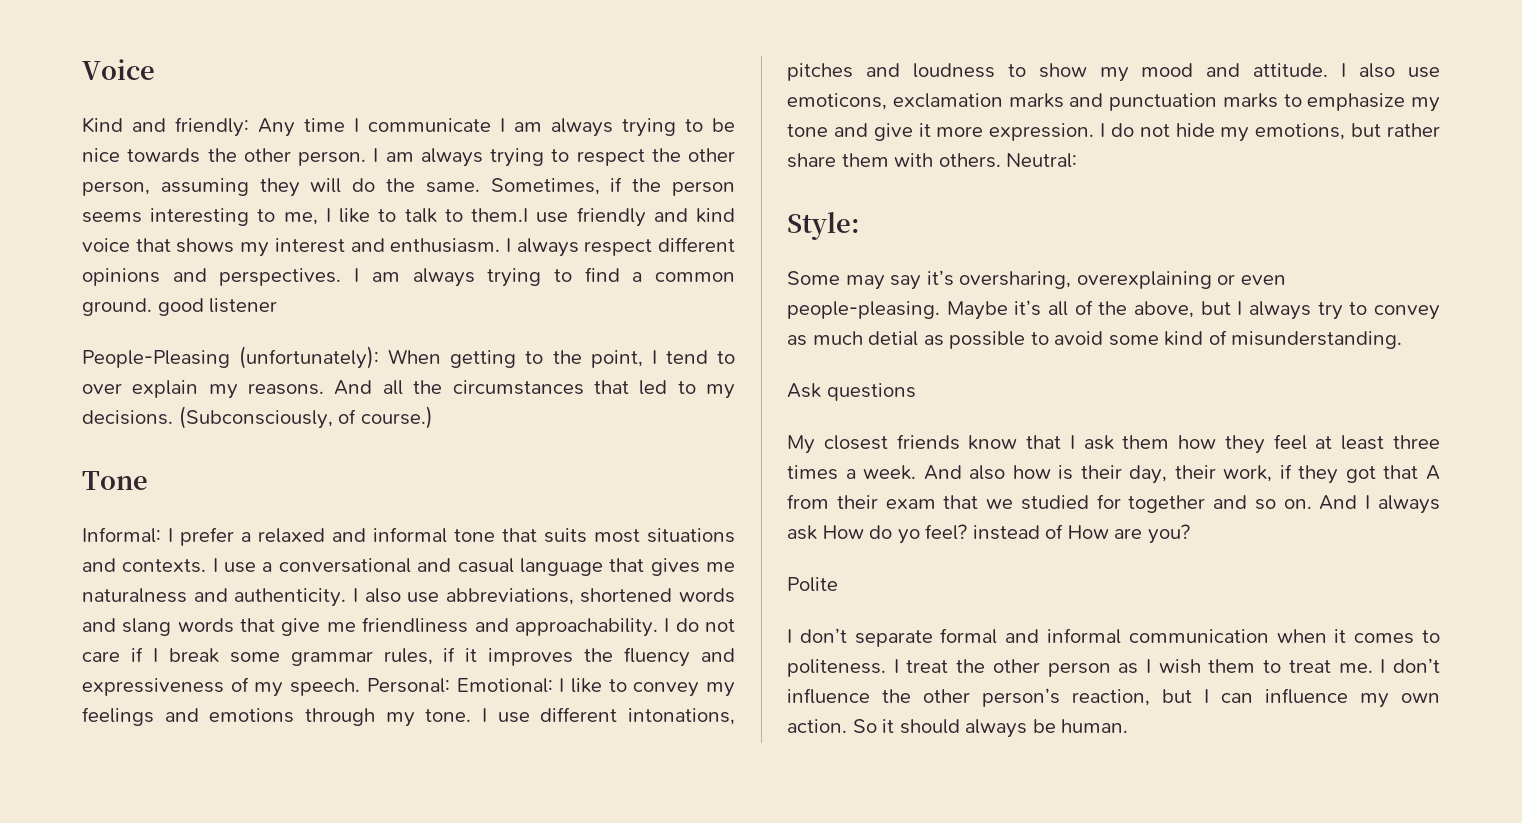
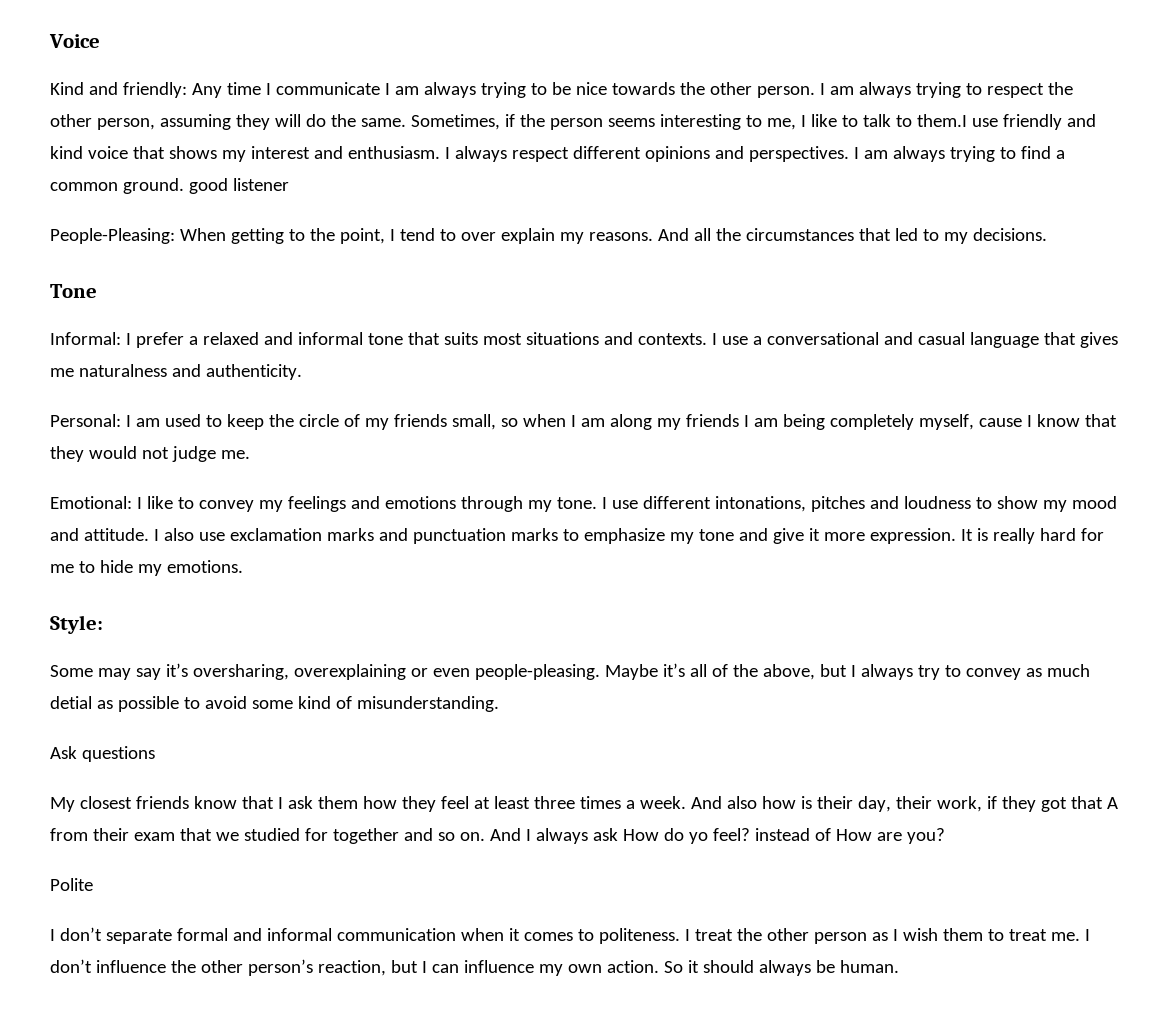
[82,346,380,369] People-Pleasing (unfortunately): -> [50,228,175,244] People-Pleasing:
[178,406,433,429] (Subconsciously, of course.) -> (1047, 234) none
[352,588,735,605] [82,617,736,637] [82,647,735,667] [82,677,450,697] I also use abbreviations, shortened words and slang words that give me friendliness and approachability. I do not care if I break some grammar rules, if it improves the fluency and expressiveness of my speech. Personal: -> [50,414,1117,430] [50,446,250,462] // Personal: I am used to keep the circle of my friends small, so when I am along my friends I am being completely myself, cause I know that they would not judge me. //
[787,93,887,110] emoticons, -> (225, 536) none
[1100,123,1440,142] [787,153,1078,168] I do not hide my emotions, but rather share them with others. Neutral: -> [960,528,1104,544] [50,560,243,576] It is really hard for me to hide my emotions.

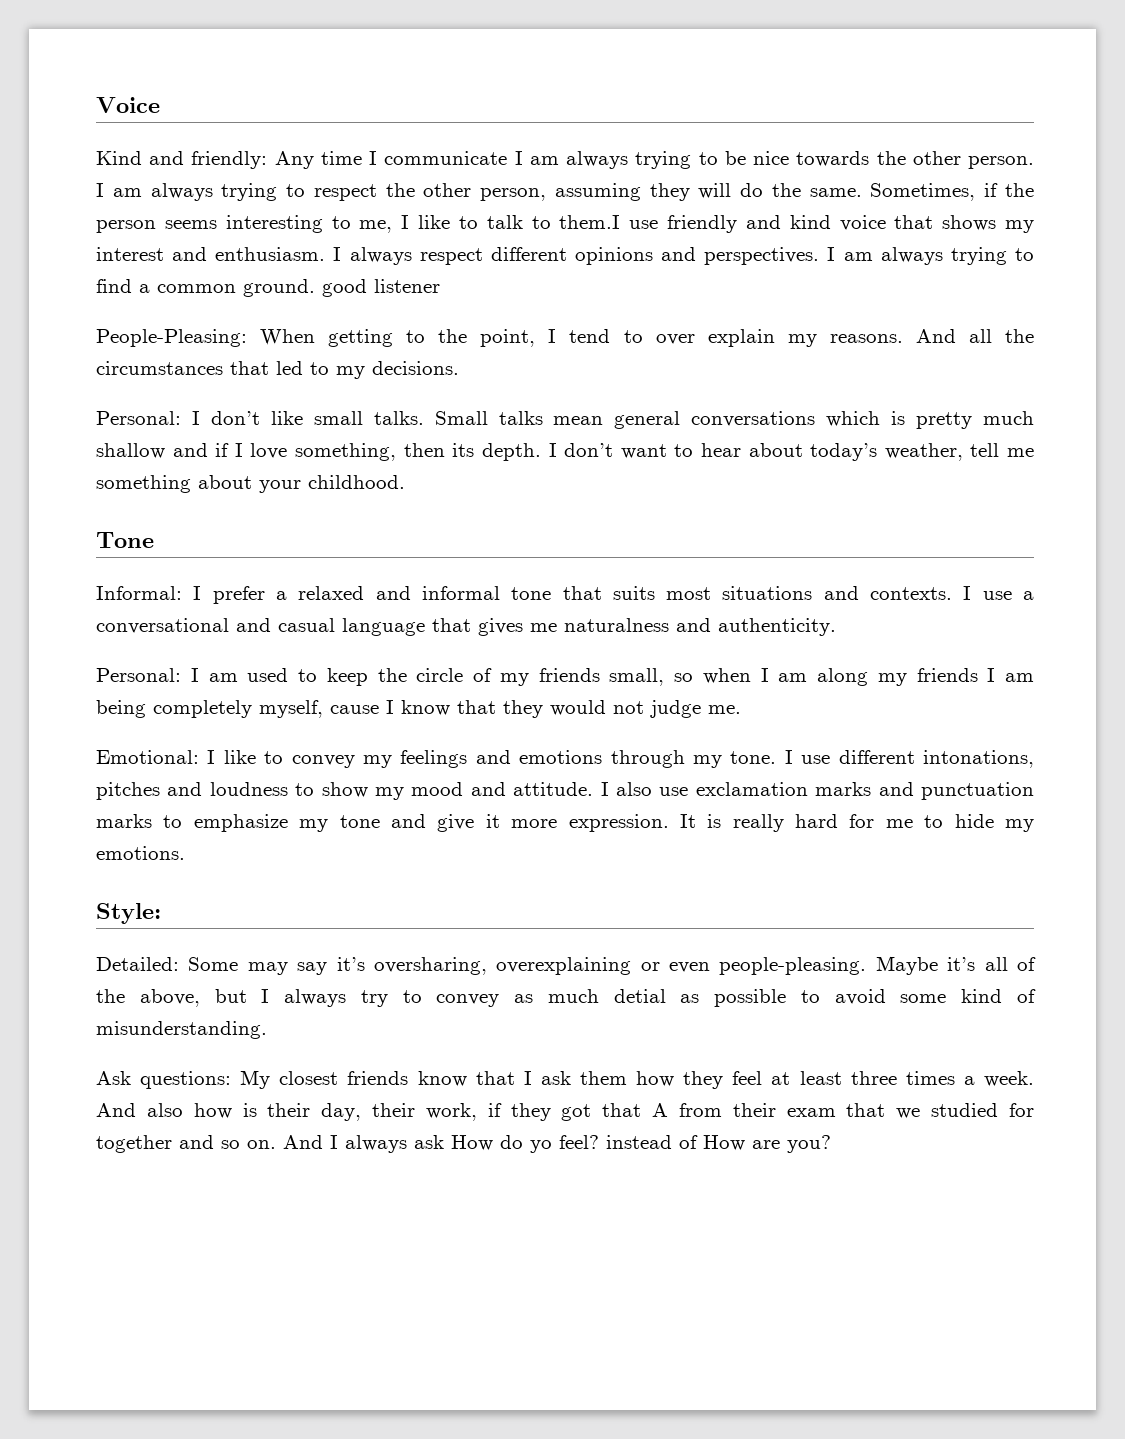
(1047, 234) none -> [96,411,1034,429] [96,443,1034,461] [96,475,405,493] // Personal: I don’t like small talks. Small talks mean general conversations which is pretty much shallow and if I love something, then its depth. I don’t want to hear about today’s weather, tell me something about your childhood.
(103, 624) none -> [96,957,179,971] Detailed:
[81,746,155,762] questions // -> [140,1071,232,1089] questions:
[50,878,93,891] [50,927,1090,944] [50,959,899,976] // Polite // I don’t separate formal and informal communication when it comes to politeness. I treat the other person as I wish them to treat me. I don’t influence the other person’s reaction, but I can influence my own action. So it should always be human. -> (831, 1144) none

